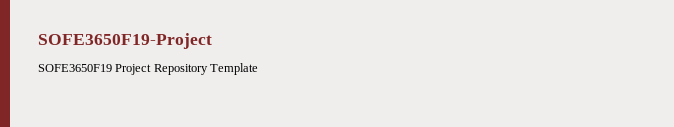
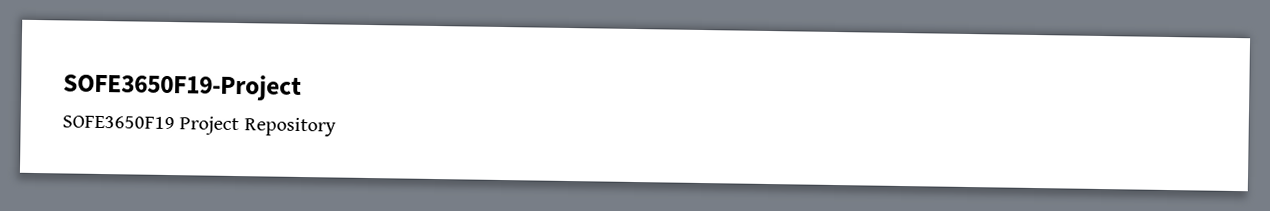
[210,63,259,75] Template -> (336, 127) none

